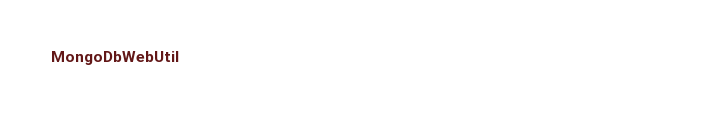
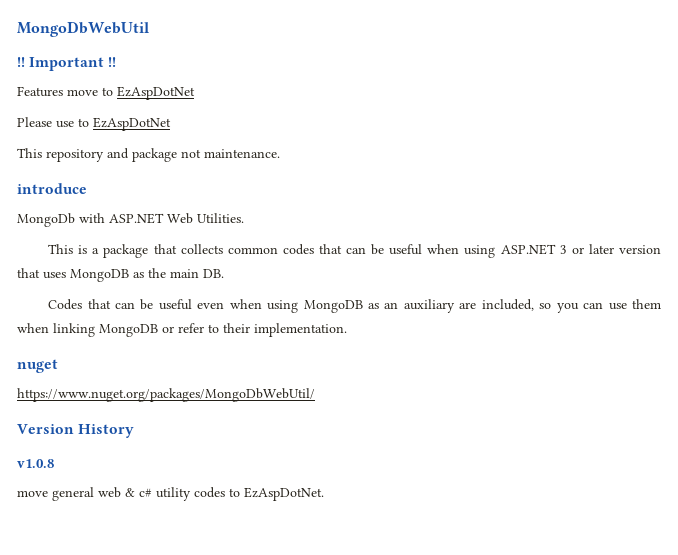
(179, 58) none -> [17,57,117,71] [17,86,195,100] [17,117,171,131] [17,148,280,162] [17,183,87,194] [17,213,244,227] [48,244,661,258] [17,268,224,282] [48,299,662,313] [17,323,347,337] [17,359,58,373] [17,388,315,402] [17,424,135,438] [17,459,54,468] [17,487,324,501] // !! Important !! // Features move to EzAspDotNet // Please use to EzAspDotNet // This repository and package not maintenance. // introduce // MongoDb with ASP.NET Web Utilities. // This is a package that collects common codes that can be useful when using ASP.NET 3 or later version that uses MongoDB as the main DB. // Codes that can be useful even when using MongoDB as an auxiliary are included, so you can use them when linking MongoDB or refer to their implementation. // nuget // https://www.nuget.org/packages/MongoDbWebUtil/ // Version History // v1.0.8 // move general web & c# utility codes to EzAspDotNet.

